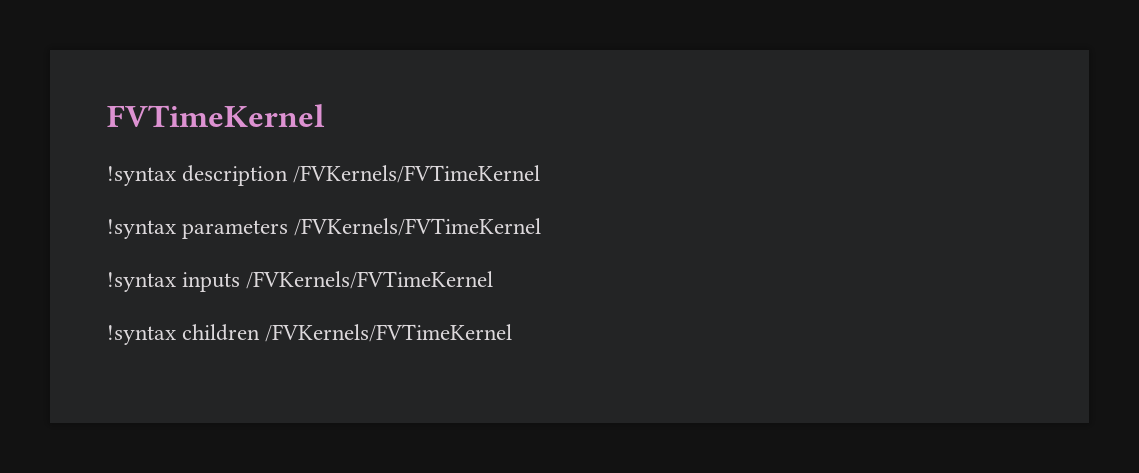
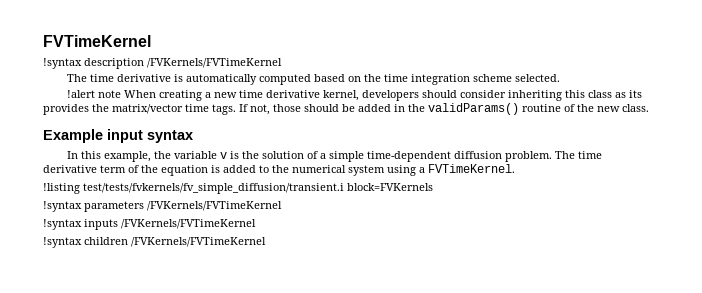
(541, 174) none -> [67,74,561,85] [67,90,643,101] [43,103,649,115] [43,129,193,143] [67,151,603,162] [43,164,515,176] [43,183,433,194] // The time derivative is automatically computed based on the time integration scheme selected. // !alert note When creating a new time derivative kernel, developers should consider inheriting this class as its provides the matrix/vector time tags. If not, those should be added in the validParams() routine of the new class. // Example input syntax // In this example, the variable v is the solution of a simple time-dependent diffusion problem. The time derivative term of the equation is added to the numerical system using a FVTimeKernel. // !listing test/tests/fvkernels/fv_simple_diffusion/transient.i block=FVKernels

